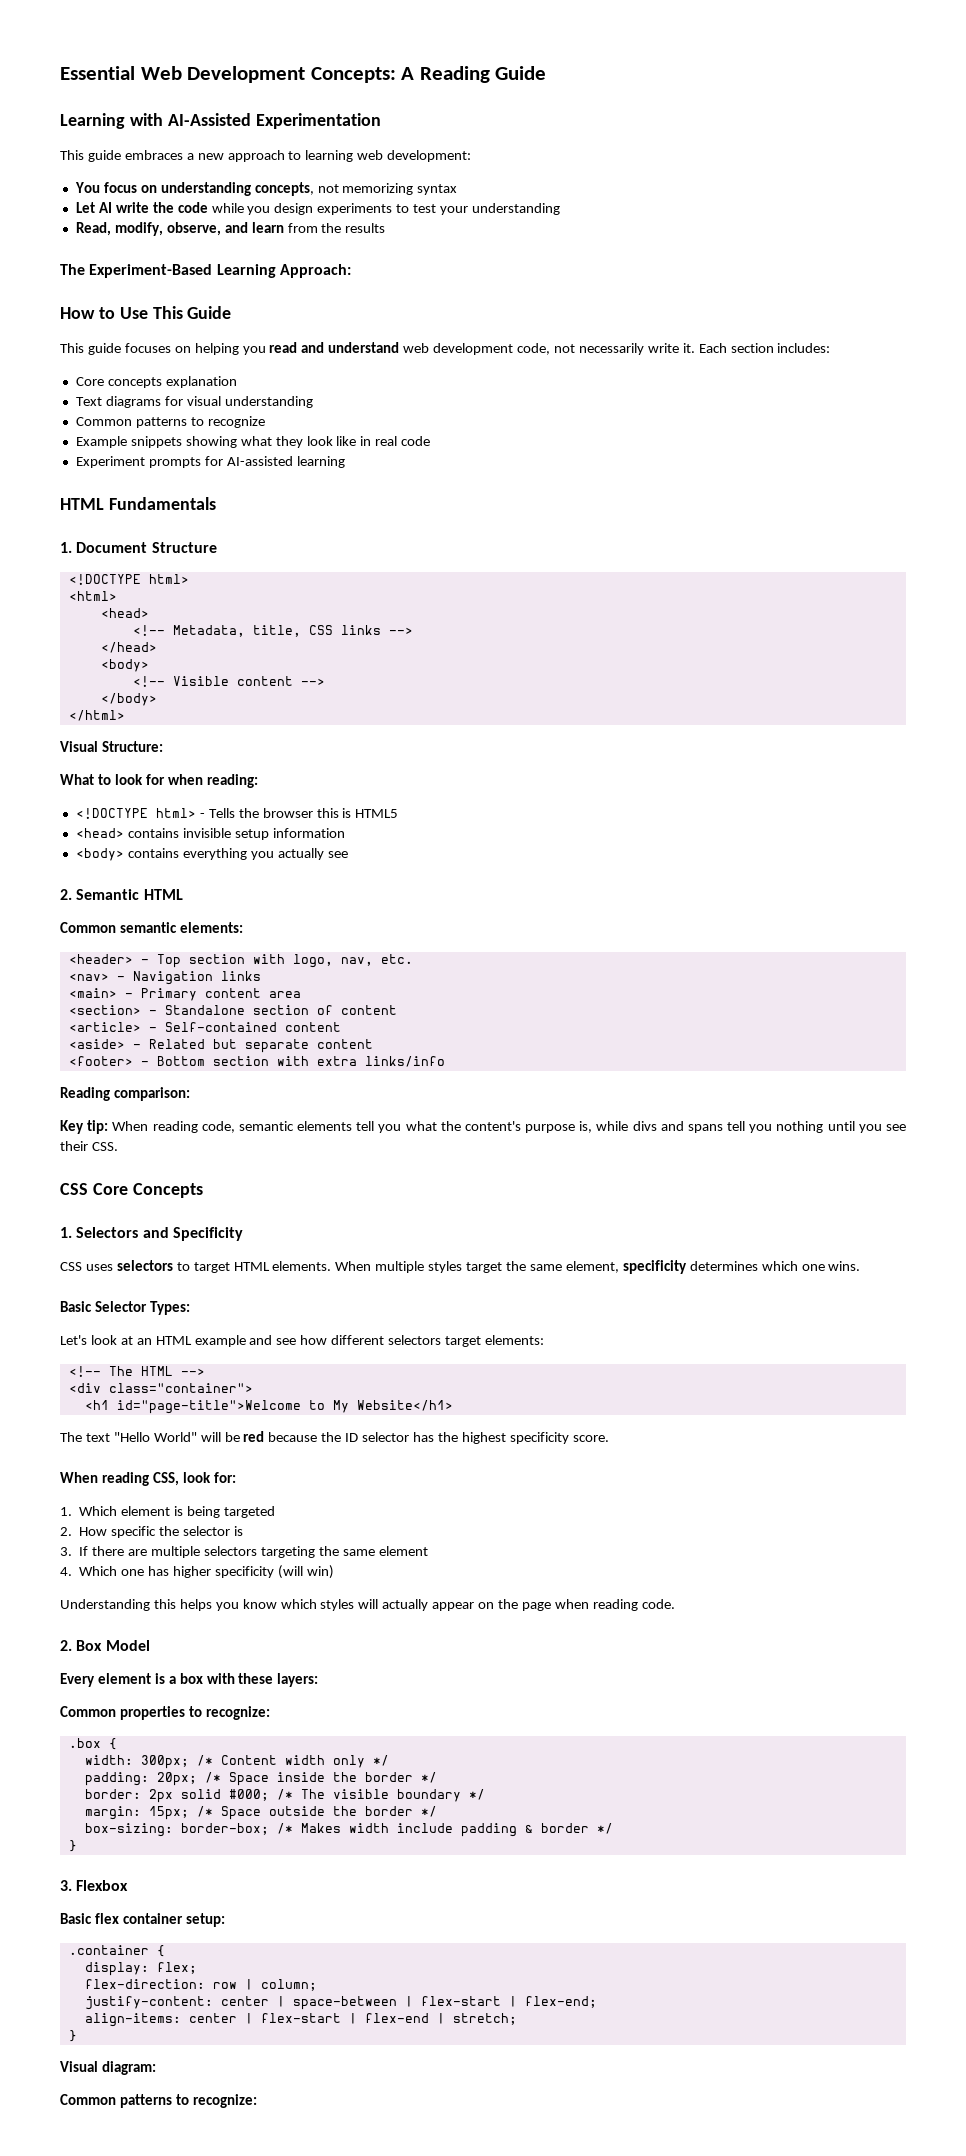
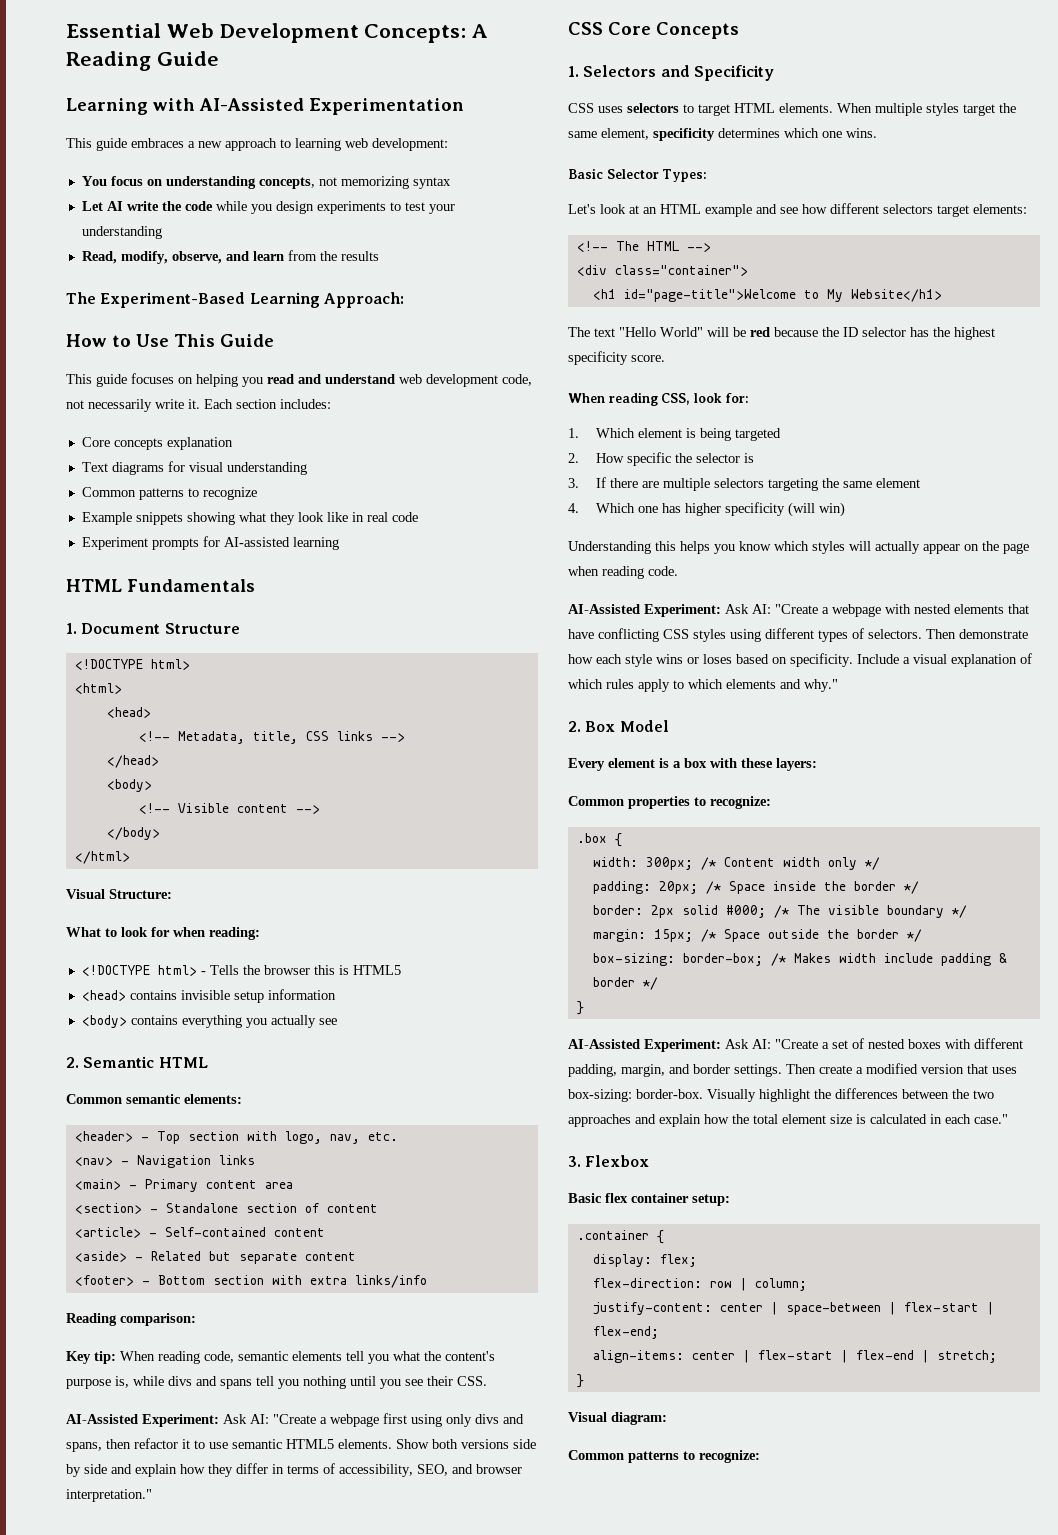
(118, 1146) none -> [66,1413,524,1427] [66,1438,536,1452] [66,1463,522,1477] [66,1489,152,1502] // AI-Assisted Experiment: Ask AI: "Create a webpage first using only divs and spans, then refactor it to use semantic HTML5 elements. Show both versions side by side and explain how they differ in terms of accessibility, SEO, and browser interpretation."
(675, 1604) none -> [568,604,1029,617] [568,628,1028,642] [568,653,1032,667] [568,679,838,692] // AI-Assisted Experiment: Ask AI: "Create a webpage with nested elements that have conflicting CSS styles using different types of selectors. Then demonstrate how each style wins or loses based on specificity. Include a visual explanation of which rules apply to which elements and why."
(77, 1846) none -> [568,1038,1023,1052] [568,1063,1017,1077] [568,1088,994,1102] [568,1114,1008,1127] // AI-Assisted Experiment: Ask AI: "Create a set of nested boxes with different padding, margin, and border settings. Then create a modified version that uses box-sizing: border-box. Visually highlight the differences between the two approaches and explain how the total element size is calculated in each case."

